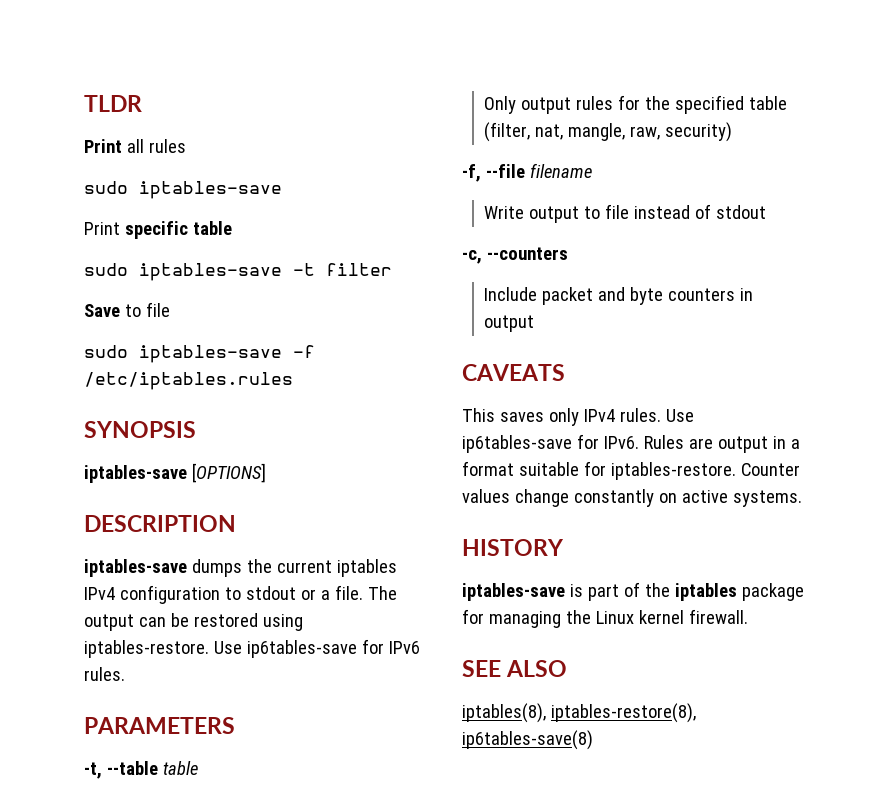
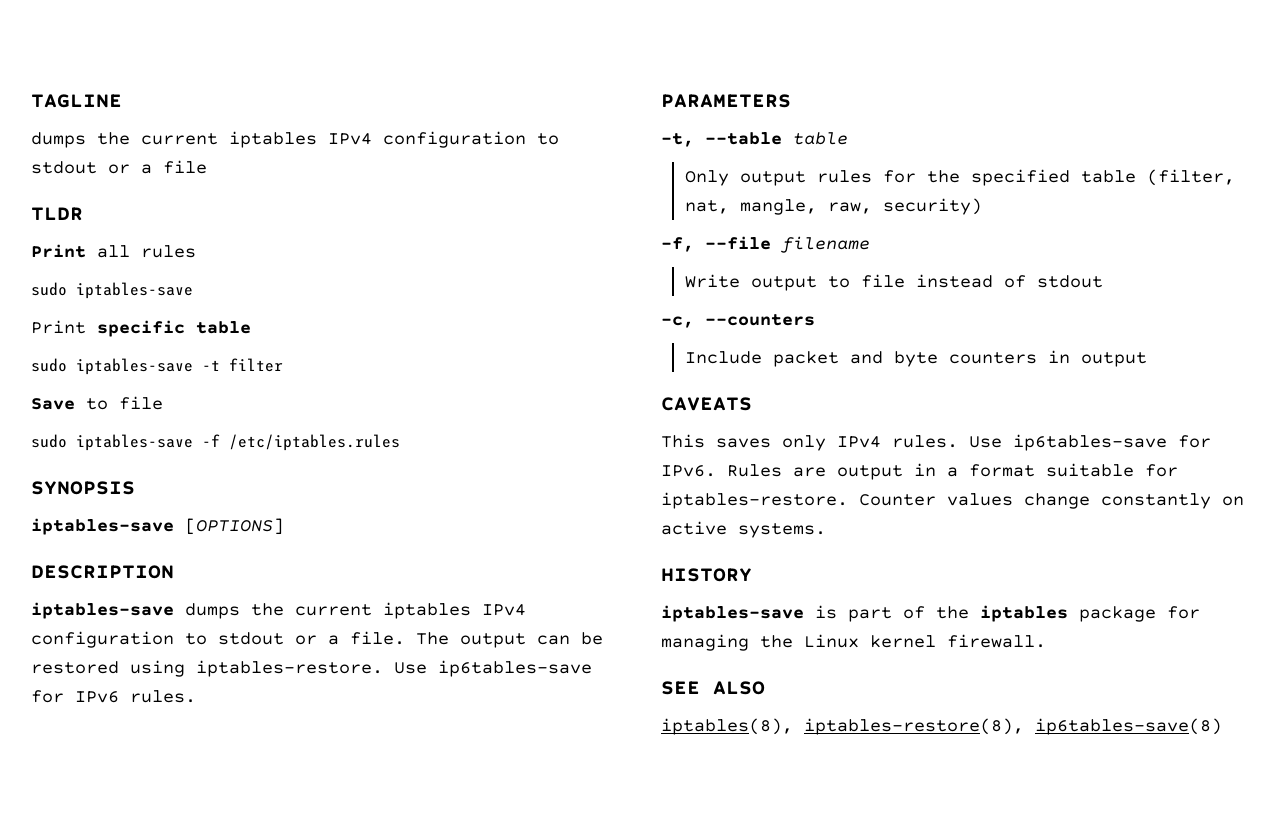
(84, 103) none -> [31,94,122,108] [31,131,559,148] [31,160,207,174] TAGLINE // dumps the current iptables IPv4 configuration to stdout or a file //

